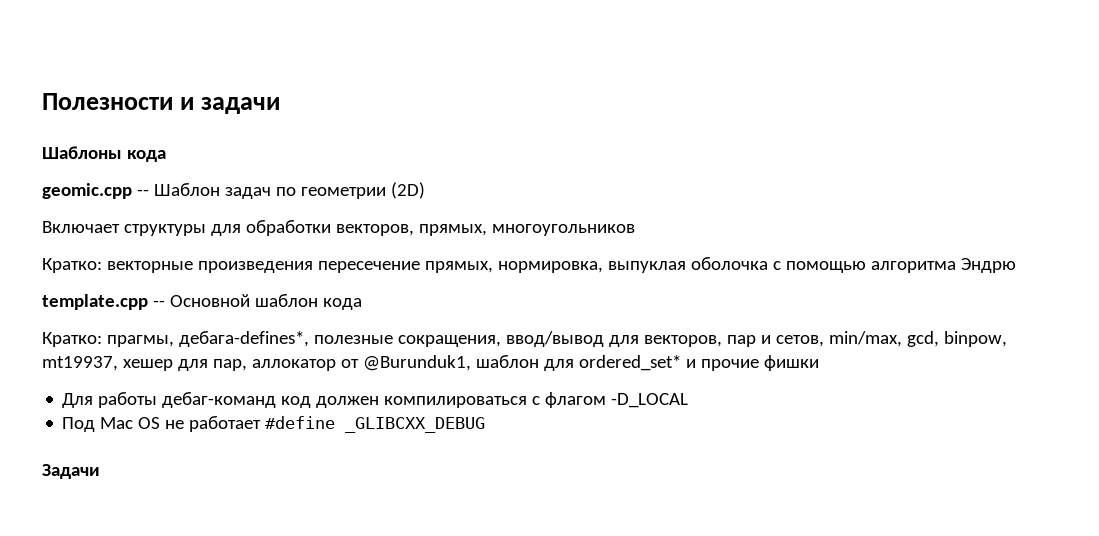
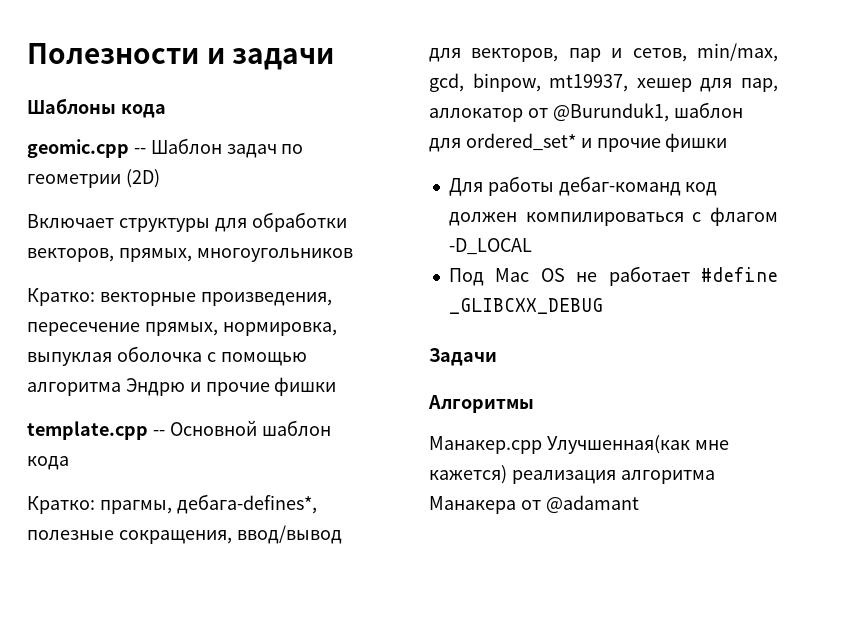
[197,261,313,273] произведения -> [200,292,332,306] произведения,
(1016, 265) none -> [189,377,337,396] и прочие фишки
(100, 471) none -> [428,395,534,413] [429,435,729,454] [429,465,715,484] [429,495,639,514] // Алгоритмы // Манакер.cpp Улучшенная(как мне кажется) реализация алгоритма Манакера от @adamant

